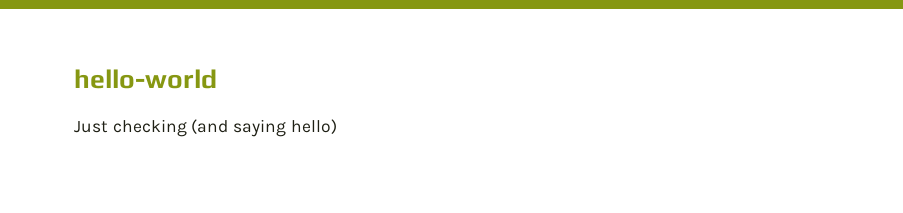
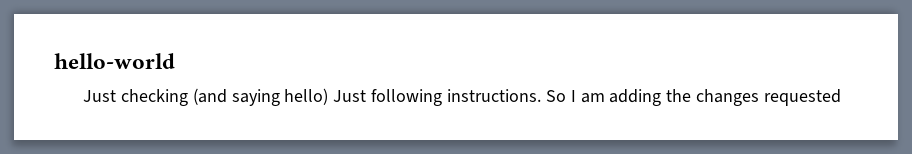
(337, 126) none -> [333,89,842,106] Just following instructions. So I am adding the changes requested

